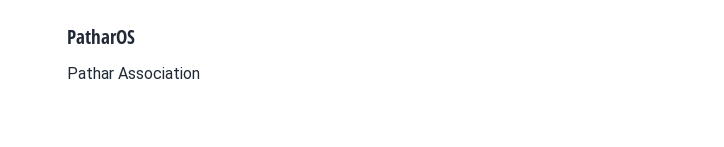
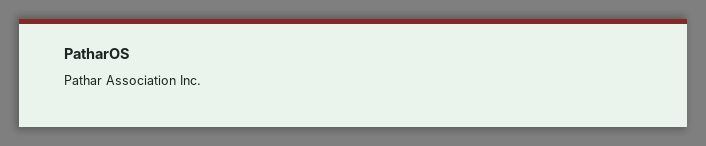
(201, 73) none -> [180,75,201,85] Inc.

